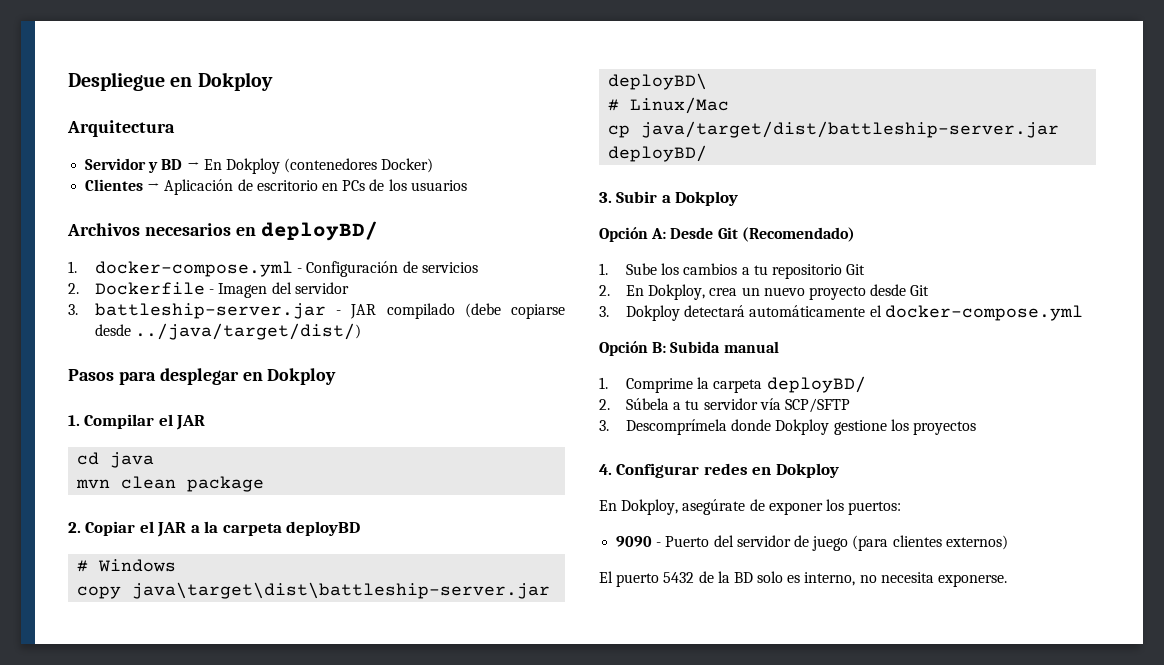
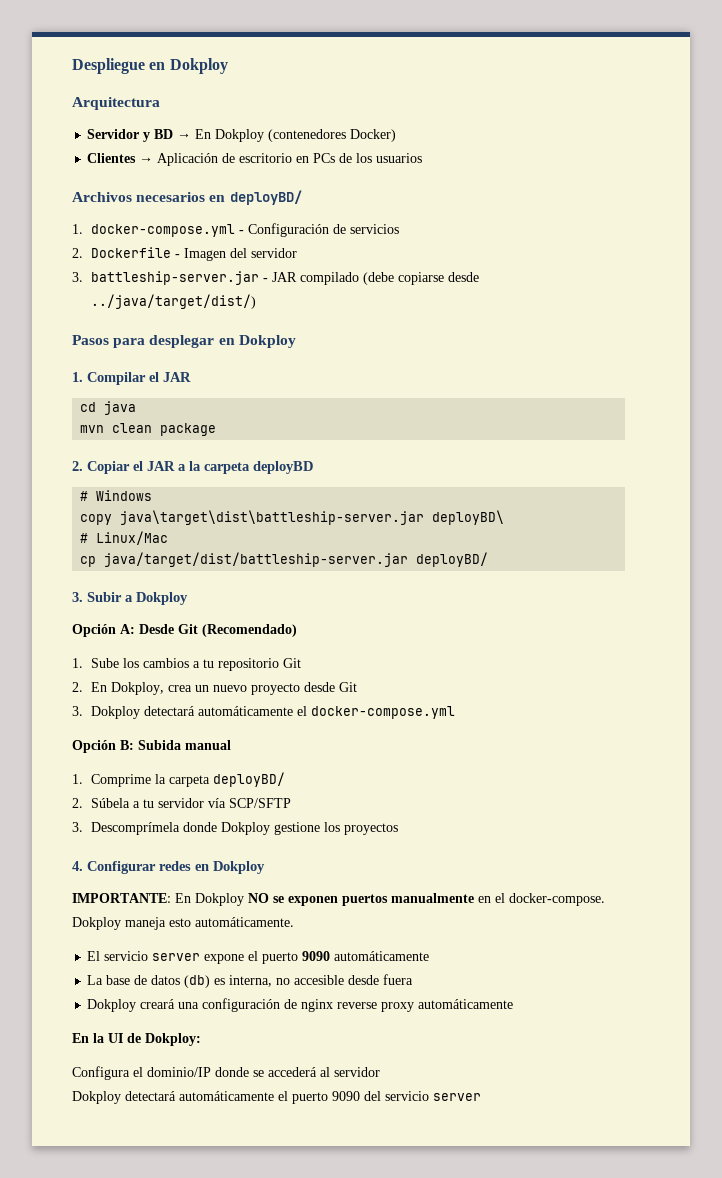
[599,499,902,515] [616,535,1008,551] [599,571,1008,587] En Dokploy, asegúrate de exponer los puertos: // 9090 - Puerto del servidor de juego (para clientes externos) // El puerto 5432 de la BD solo es interno, no necesita exponerse. -> [72,893,605,906] [72,917,294,930] [87,951,430,964] [87,974,414,988] [87,998,514,1012] [72,1033,201,1046] [72,1066,380,1080] [72,1091,481,1104] IMPORTANTE: En Dokploy NO se exponen puertos manualmente en el docker-compose. Dokploy maneja esto automáticamente. // El servicio server expone el puerto 9090 automáticamente // La base de datos (db) es interna, no accesible desde fuera // Dokploy creará una configuración de nginx reverse proxy automáticamente // En la UI de Dokploy: // Configura el dominio/IP donde se accederá al servidor // Dokploy detectará automáticamente el puerto 9090 del servicio server

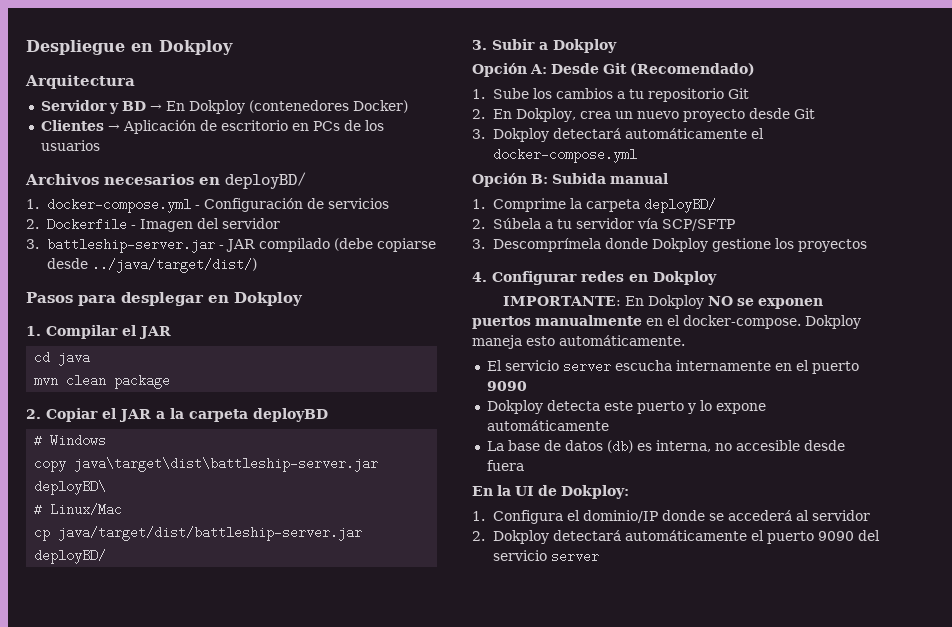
[204,951,331,964] expone el puerto 9090 -> [614,360,859,374] [486,381,527,391] [486,400,766,414] escucha internamente en el puerto 9090 // Dokploy detecta este puerto y lo expone
[87,998,514,1012] // Dokploy creará una configuración de nginx reverse proxy automáticamente -> (524, 465) none
(201, 1039) none -> [472,511,485,521] 1.
(380, 1072) none -> [472,531,485,541] 2.

